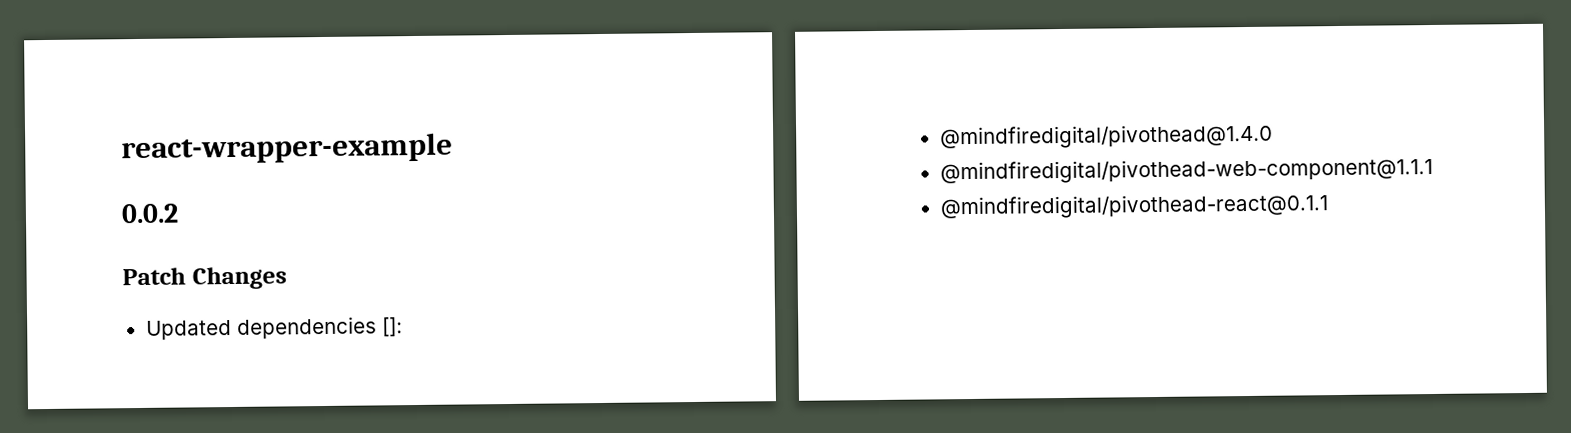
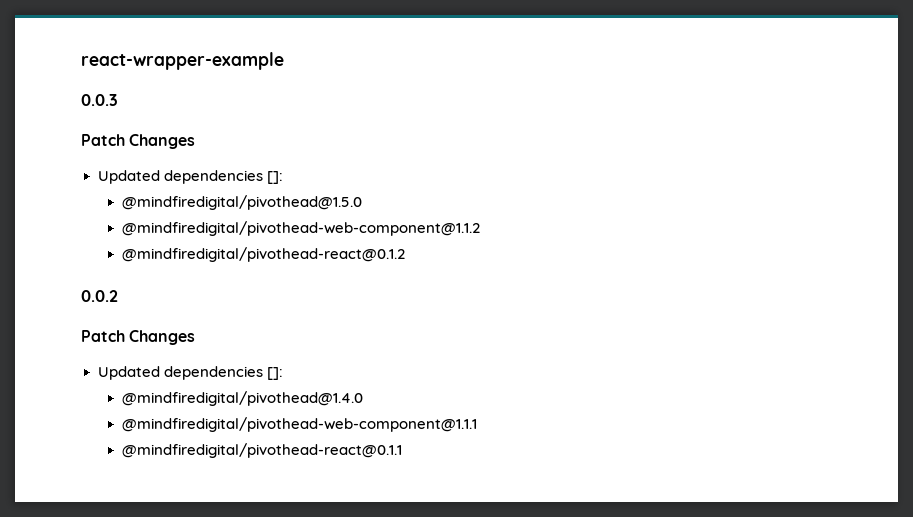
(453, 148) none -> [81,94,118,106] [81,134,196,149] [97,170,283,184] [121,195,362,210] [121,221,480,236] [121,247,405,262] // 0.0.3 // Patch Changes // Updated dependencies []: // @mindfiredigital/pivothead@1.5.0 // @mindfiredigital/pivothead-web-component@1.1.2 // @mindfiredigital/pivothead-react@0.1.2

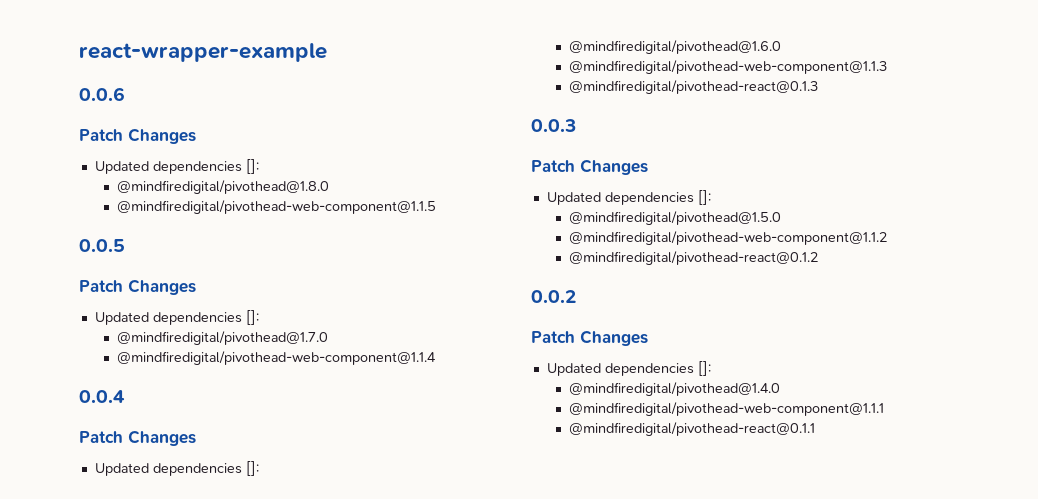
(284, 61) none -> [79,87,125,101] [79,128,196,144] [94,159,259,174] [117,180,330,194] [117,200,437,214] [79,239,125,252] [79,279,196,295] [94,310,259,325] [117,331,329,345] [117,351,437,365] [79,390,125,403] [79,430,196,446] [94,461,259,476] [569,40,782,54] [569,60,888,74] [569,80,819,94] // 0.0.6 // Patch Changes // Updated dependencies []: // @mindfiredigital/pivothead@1.8.0 // @mindfiredigital/pivothead-web-component@1.1.5 // 0.0.5 // Patch Changes // Updated dependencies []: // @mindfiredigital/pivothead@1.7.0 // @mindfiredigital/pivothead-web-component@1.1.4 // 0.0.4 // Patch Changes // Updated dependencies []: // @mindfiredigital/pivothead@1.6.0 // @mindfiredigital/pivothead-web-component@1.1.3 // @mindfiredigital/pivothead-react@0.1.3

